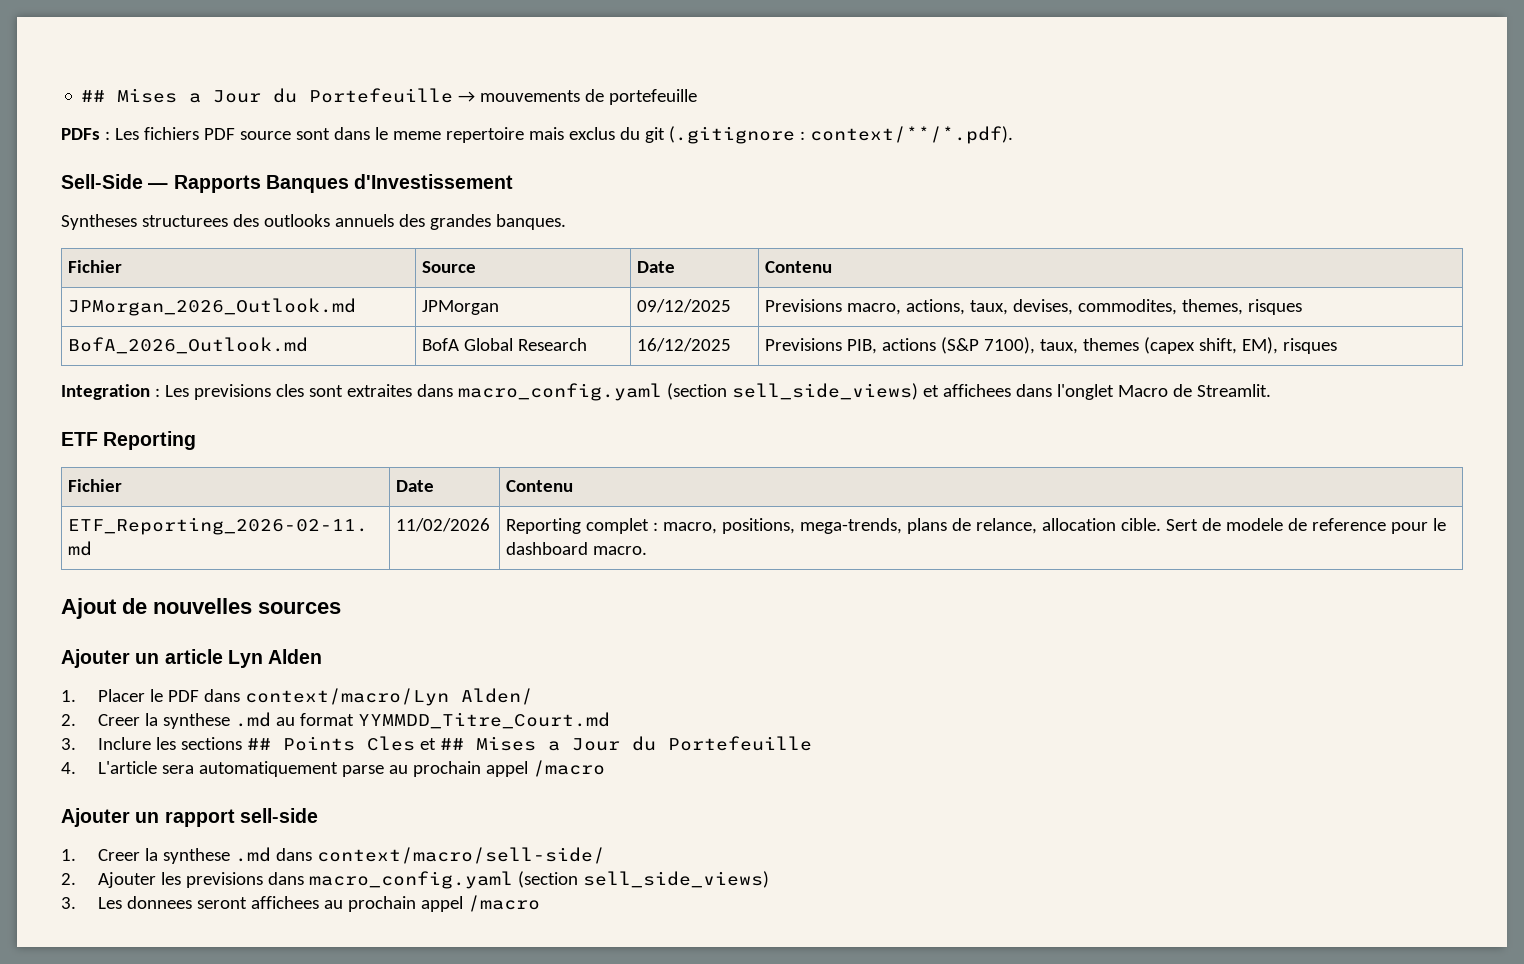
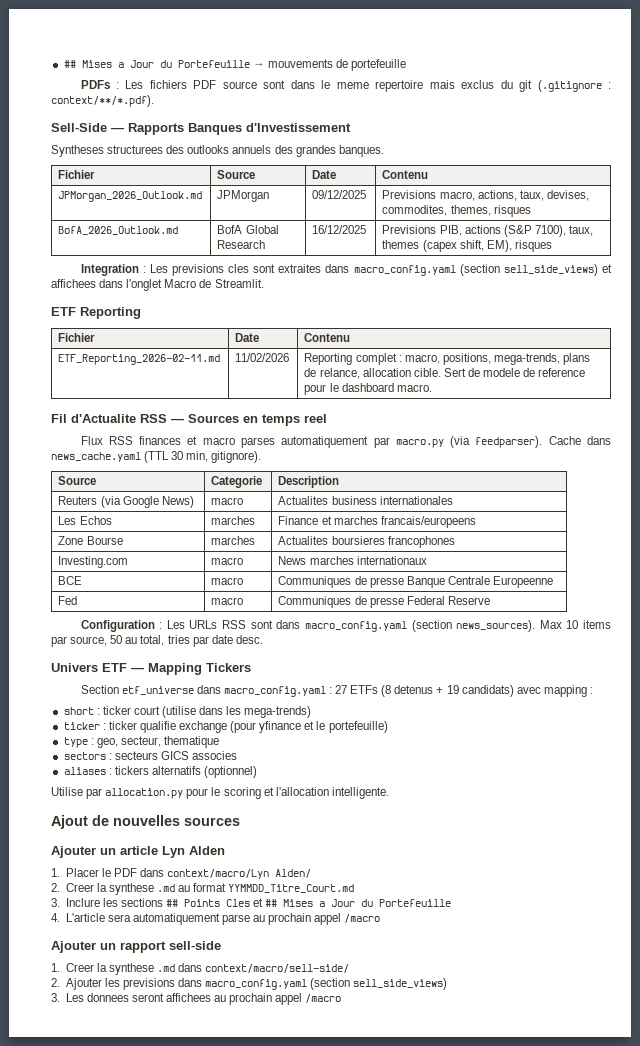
(648, 550) none -> [51,414,327,426] [80,436,611,448] [51,451,262,463] [58,476,97,485] [211,476,263,488] [278,476,340,488] [58,496,194,508] [211,497,244,505] [278,496,453,505] [58,516,112,525] [211,516,256,525] [278,516,476,528] [58,536,123,545] [211,536,256,545] [278,536,455,548] [58,556,129,568] [211,557,244,565] [278,556,427,565] [58,576,83,585] [211,577,244,585] [278,576,553,588] [58,596,78,605] [211,597,244,605] [278,596,490,608] [80,620,612,632] [51,635,263,647] [51,663,251,675] [80,685,593,697] [63,706,312,718] [63,721,388,733] [63,736,220,748] [63,751,238,760] [63,766,258,778] [51,787,389,799] // Fil d'Actualite RSS — Sources en temps reel // Flux RSS finances et macro parses automatiquement par macro.py (via feedparser). Cache dans news_cache.yaml (TTL 30 min, gitignore). // Source | Categorie | Description // Reuters (via Google News) | macro | Actualites business internationales // Les Echos | marches | Finance et marches francais/europeens // Zone Bourse | marches | Actualites boursieres francophones // Investing.com | macro | News marches internationaux // BCE | macro | Communiques de presse Banque Centrale Europeenne // Fed | macro | Communiques de presse Federal Reserve // Configuration : Les URLs RSS sont dans macro_config.yaml (section news_sources). Max 10 items par source, 50 au total, tries par date desc. // Univers ETF — Mapping Tickers // Section etf_universe dans macro_config.yaml : 27 ETFs (8 detenus + 19 candidats) avec mapping : // short : ticker court (utilise dans les mega-trends) // ticker : ticker qualifie exchange (pour yfinance et le portefeuille) // type : geo, secteur, thematique // sectors : secteurs GICS associes // aliases : tickers alternatifs (optionnel) // Utilise par allocation.py pour le scoring et l'allocation intelligente.

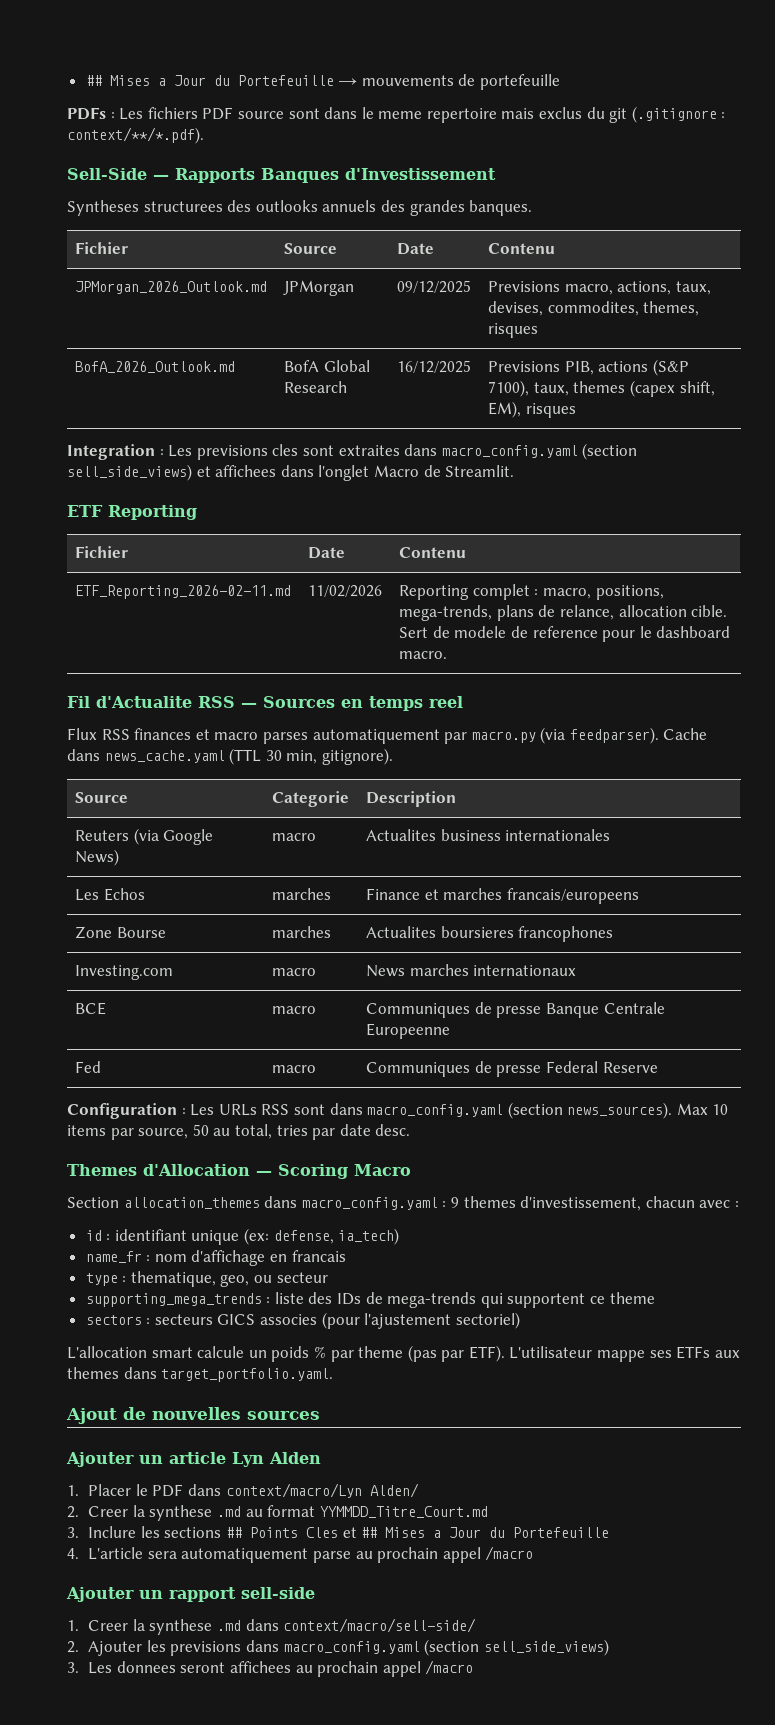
[51,663,251,675] Univers ETF — Mapping Tickers -> [67,1164,411,1179] Themes d'Allocation — Scoring Macro
[121,686,194,695] etf_universe -> [123,1197,260,1209] allocation_themes
[335,685,593,697] [63,706,312,718] [63,721,388,733] [63,736,220,748] 27 ETFs (8 detenus + 19 candidats) avec mapping : // short : ticker court (utilise dans les mega-trends) // ticker : ticker qualifie exchange (pour yfinance et le portefeuille) // type : geo, secteur, thematique -> [450,1196,739,1211] [85,1228,400,1245] [85,1250,346,1266] [85,1271,328,1287] [85,1292,655,1308] 9 themes d'investissement, chacun avec : // id : identifiant unique (ex: defense, ia_tech) // name_fr : nom d'affichage en francais // type : thematique, geo, ou secteur // supporting_mega_trends : liste des IDs de mega-trends qui supportent ce theme
[63,766,258,778] [51,787,389,799] // aliases : tickers alternatifs (optionnel) // Utilise par allocation.py pour le scoring et l'allocation intelligente. -> [321,1312,520,1329] [67,1345,740,1362] [67,1367,334,1382] (pour l'ajustement sectoriel) // L'allocation smart calcule un poids % par theme (pas par ETF). L'utilisateur mappe ses ETFs aux themes dans target_portfolio.yaml.

